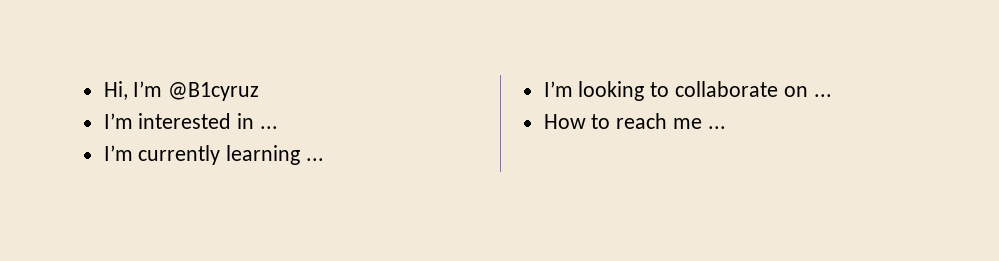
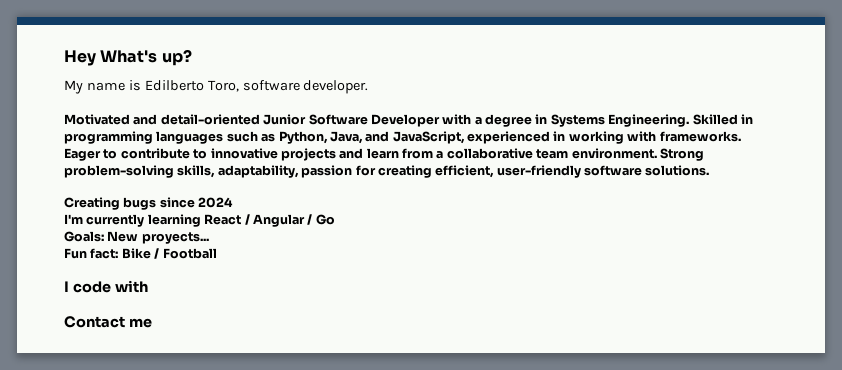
[103,81,260,101] [103,113,279,129] [103,145,325,165] [543,81,832,101] [543,113,726,129] Hi, I’m @B1cyruz // I’m interested in ... // I’m currently learning ... // I’m looking to collaborate on ... // How to reach me ... -> [64,49,192,66] [64,80,369,94] [64,114,753,127] [64,131,741,144] [64,148,704,161] [64,165,710,178] [64,197,234,210] [64,214,335,227] [64,231,209,244] [64,248,217,259] [64,280,148,293] [64,316,152,328] Hey What's up? // My name is Edilberto Toro, software developer. // Motivated and detail-oriented Junior Software Developer with a degree in Systems Engineering. Skilled in programming languages such as Python, Java, and JavaScript, experienced in working with frameworks. Eager to contribute to innovative projects and learn from a collaborative team environment. Strong problem-solving skills, adaptability, passion for creating efficient, user-friendly software solutions. // Creating bugs since 2024 // I'm currently learning React / Angular / Go // Goals: New proyects... // Fun fact: Bike / Football // I code with // Contact me

